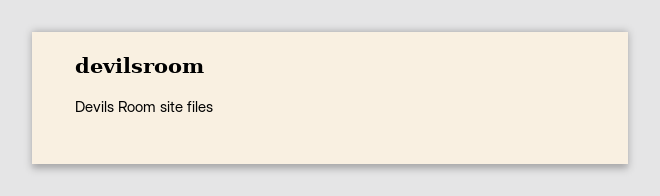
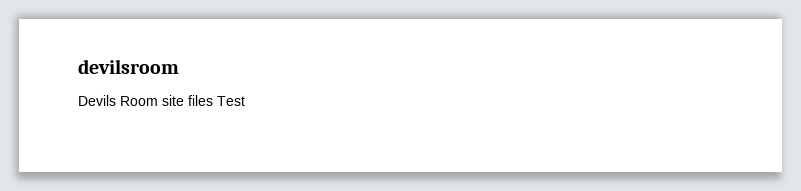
(214, 106) none -> [217,96,245,106] Test

